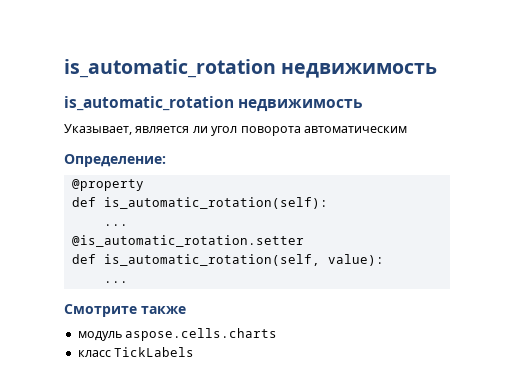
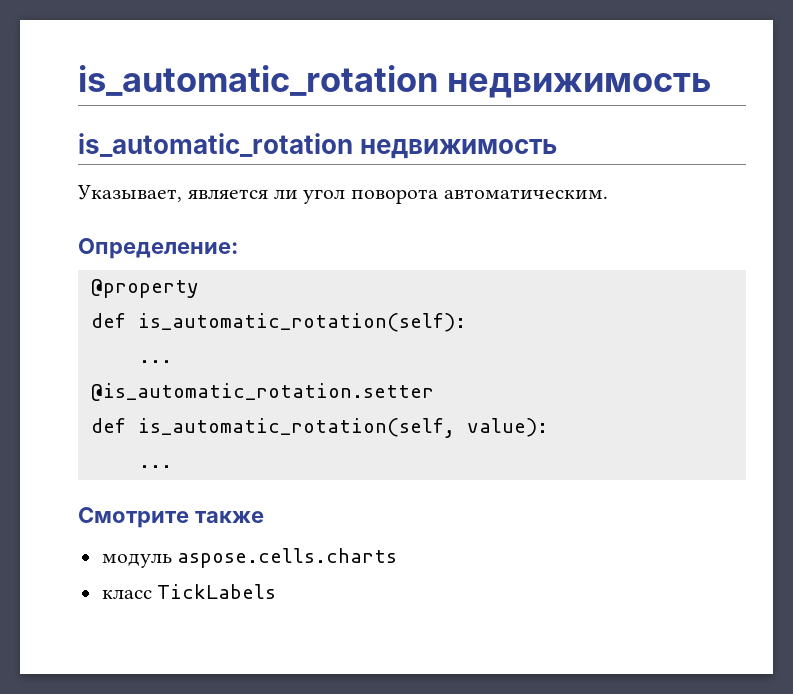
[303,126,407,133] автоматическим -> [444,189,609,199] автоматическим.

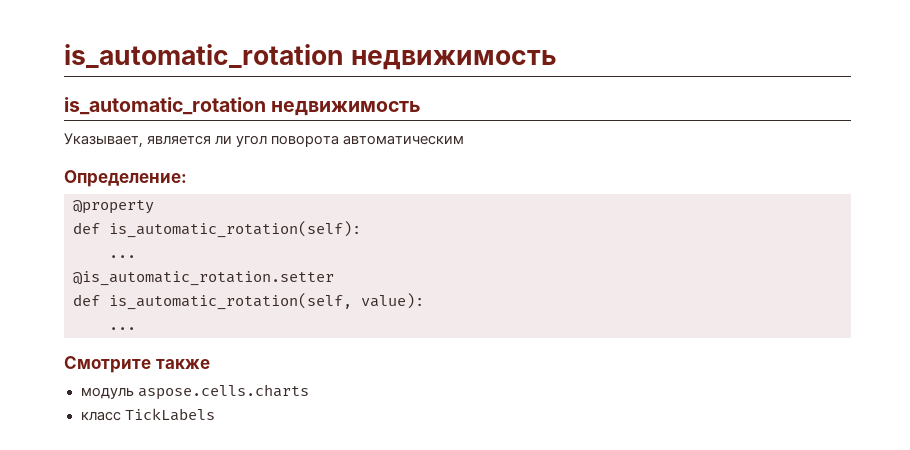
[444,189,609,199] автоматическим. -> [343,135,465,145] автоматическим

